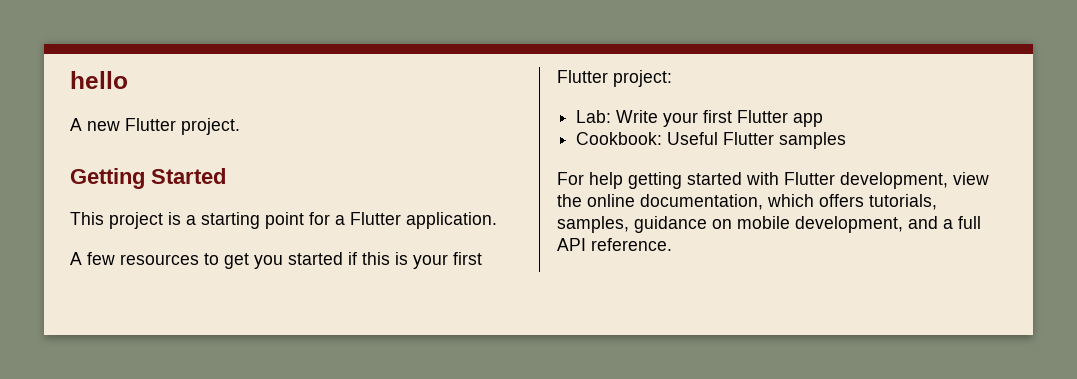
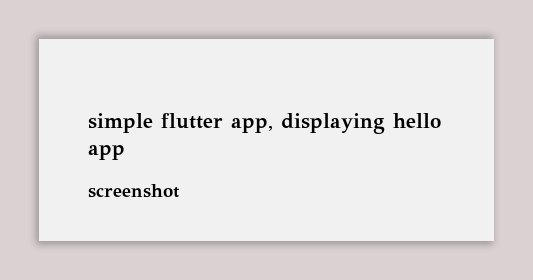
[70,71,128,89] [70,118,240,135] [70,168,226,189] [70,212,497,229] [70,252,482,269] [557,70,672,87] [576,110,824,127] [576,132,847,149] [557,172,989,189] [557,194,937,210] [557,216,981,233] [557,238,672,251] hello // A new Flutter project. // Getting Started // This project is a starting point for a Flutter application. // A few resources to get you started if this is your first Flutter project: // Lab: Write your first Flutter app // Cookbook: Useful Flutter samples // For help getting started with Flutter development, view the online documentation, which offers tutorials, samples, guidance on mobile development, and a full API reference. -> [88,113,441,134] [88,144,125,160] [88,184,180,198] simple flutter app, displaying hello app // screenshot

